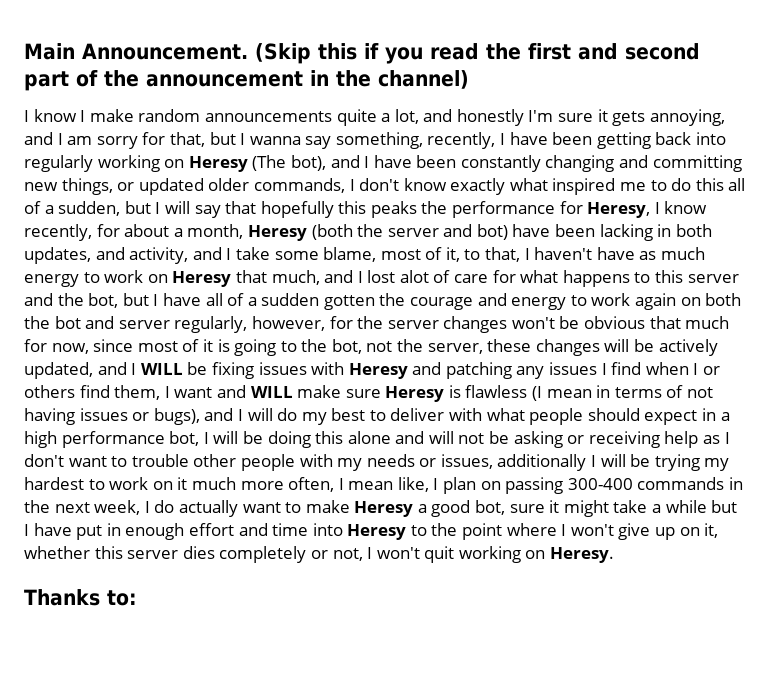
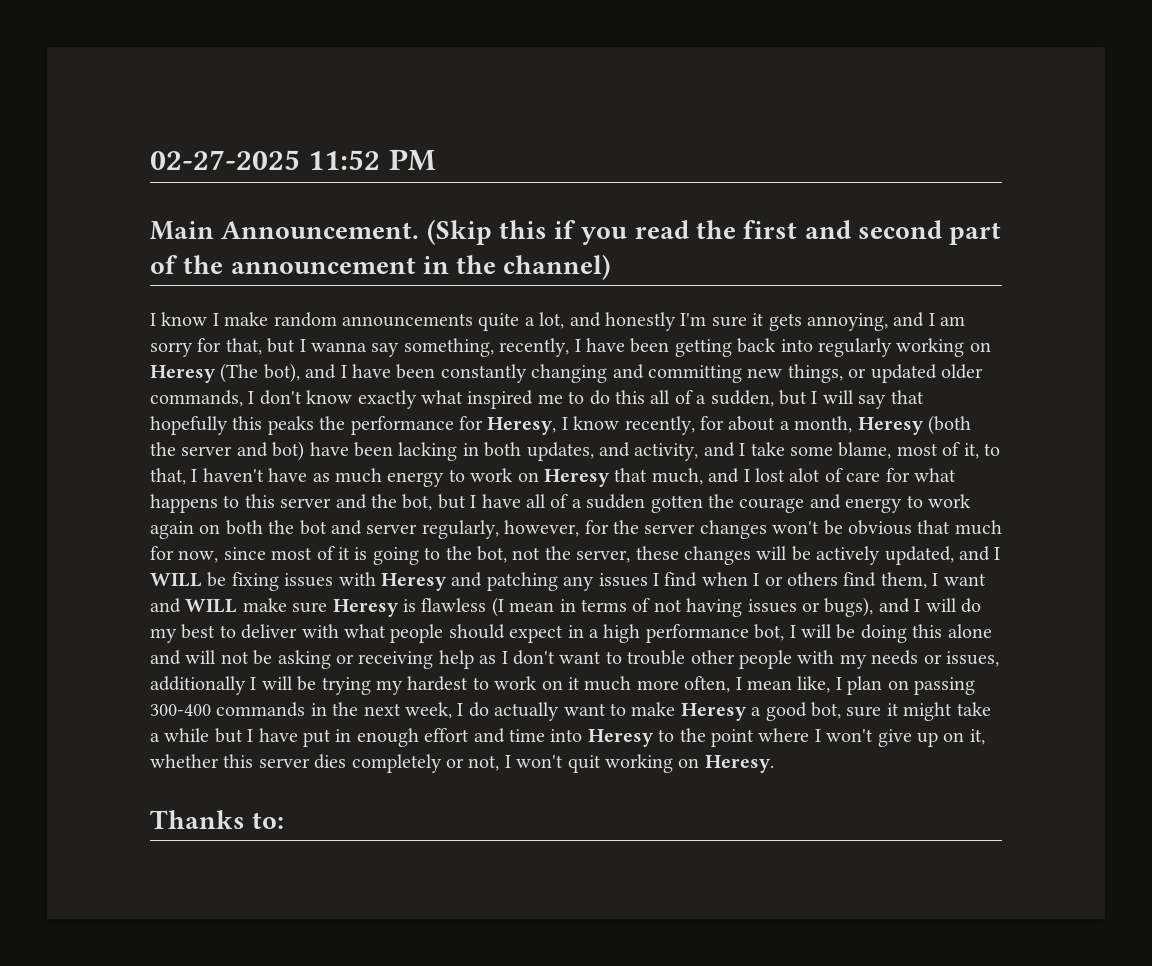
(24, 51) none -> [150,149,436,171] 02-27-2025 11:52 PM //

